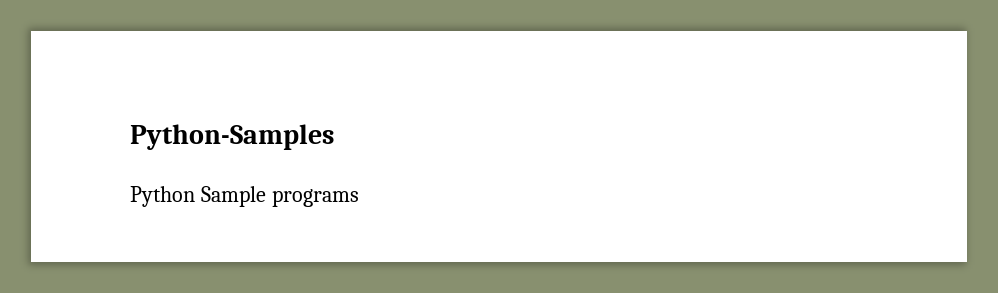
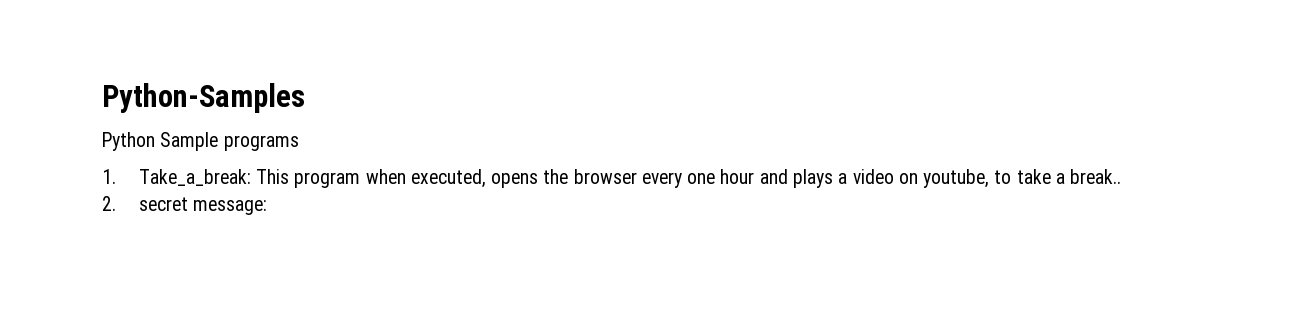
(359, 198) none -> [102,169,1122,188] [102,196,268,215] // 1. Take_a_break: This program when executed, opens the browser every one hour and plays a video on youtube, to take a break.. // 2. secret message:

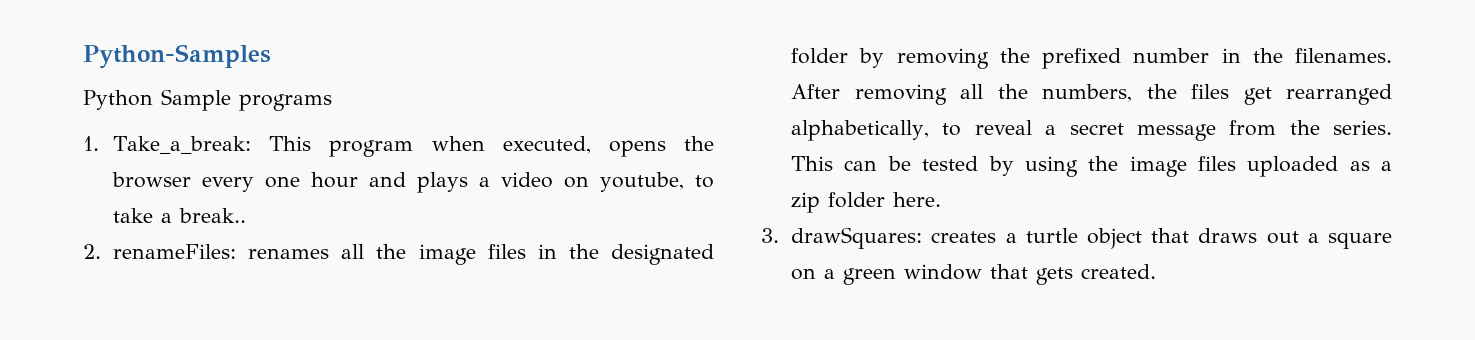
[138,197,268,215] secret message: -> [113,244,714,265] [791,48,1392,69] [791,84,1392,105] [791,120,1392,141] [791,156,1392,177] [791,192,942,213] [761,227,1393,249] [791,264,1157,285] renameFiles: renames all the image files in the designated folder by removing the prefixed number in the filenames. After removing all the numbers, the files get rearranged alphabetically, to reveal a secret message from the series. This can be tested by using the image files uploaded as a zip folder here. // 3. drawSquares: creates a turtle object that draws out a square on a green window that gets created.

